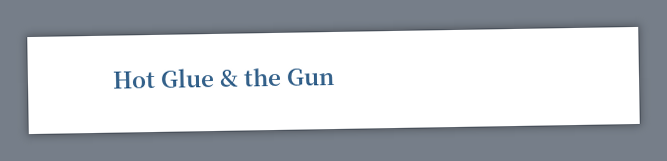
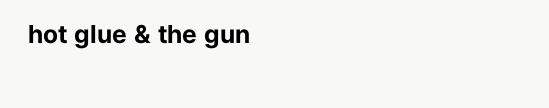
[112,67,216,89] Hot Glue -> [28,24,127,49] hot glue
[286,67,336,86] Gun -> [203,29,250,49] gun

